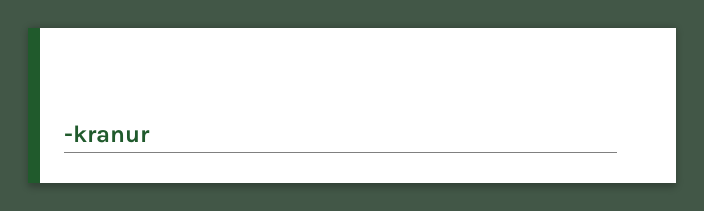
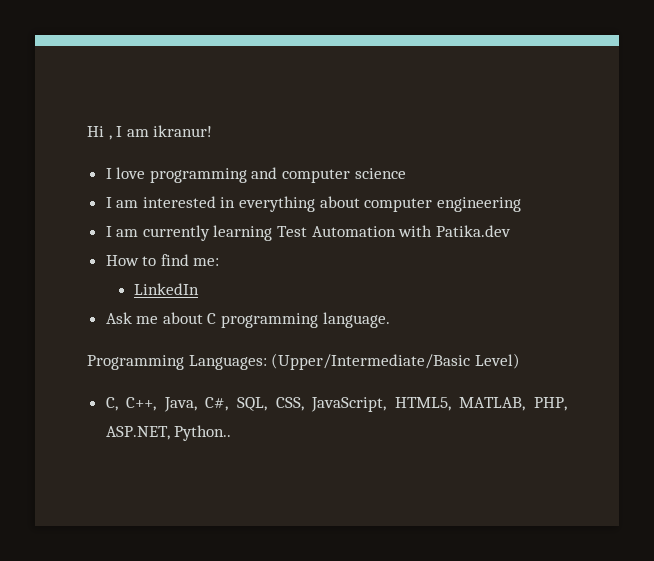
[64,125,150,143] -kranur -> [87,125,213,140] [105,167,406,183] [105,196,521,212] [105,225,511,241] [105,254,220,266] [133,283,199,295] [105,312,390,328] [87,353,520,370] [105,397,567,412] [105,425,232,441] Hi , I am ikranur! // I love programming and computer science // I am interested in everything about computer engineering // I am currently learning Test Automation with Patika.dev // How to find me: // LinkedIn // Ask me about C programming language. // Programming Languages: (Upper/Intermediate/Basic Level) // C, C++, Java, C#, SQL, CSS, JavaScript, HTML5, MATLAB, PHP, ASP.NET, Python..

